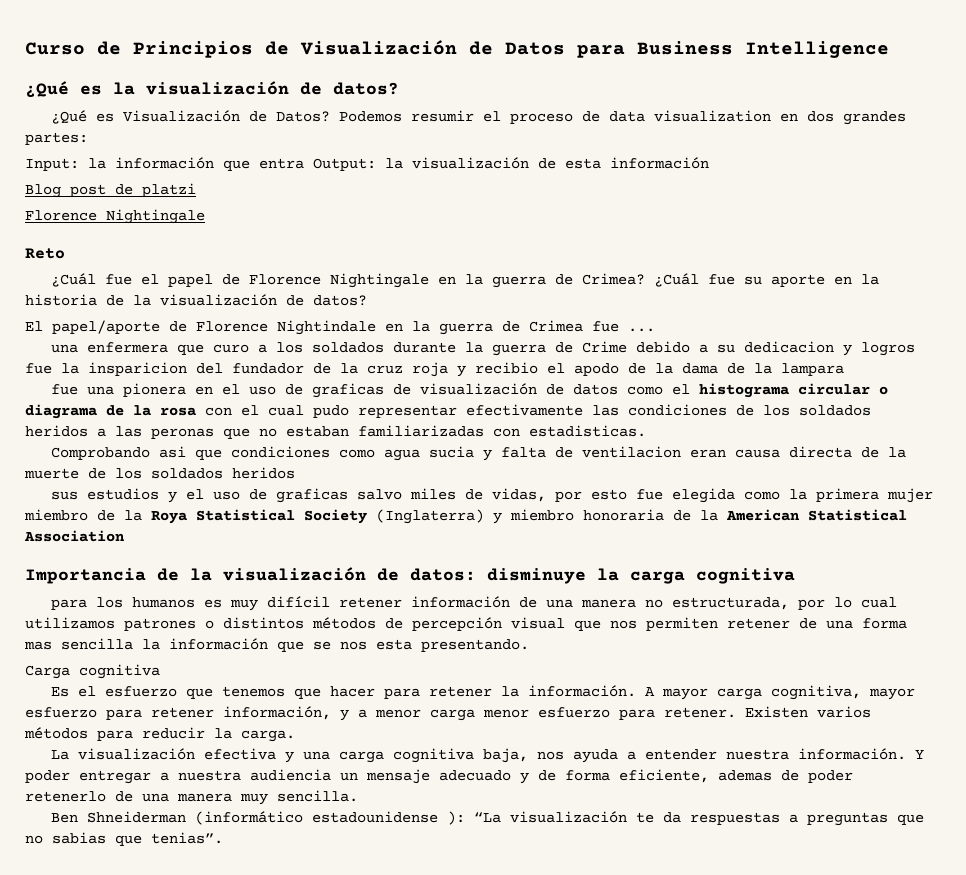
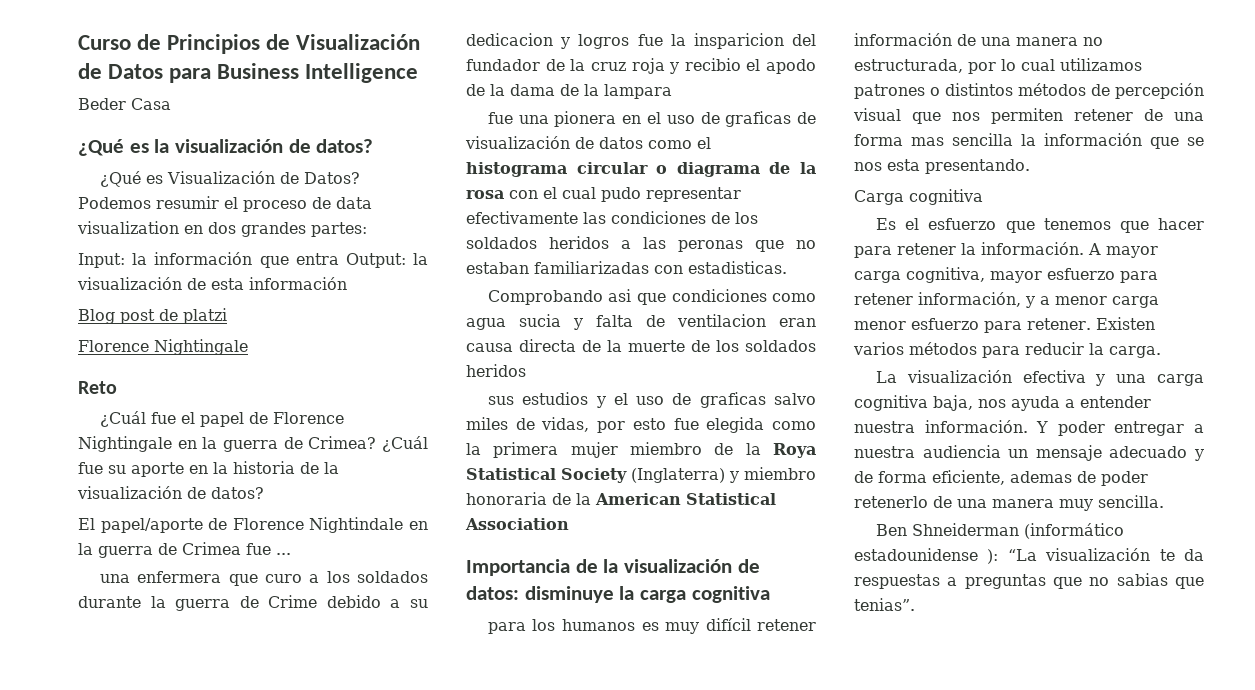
(889, 49) none -> [78,98,171,110] // Beder Casa

